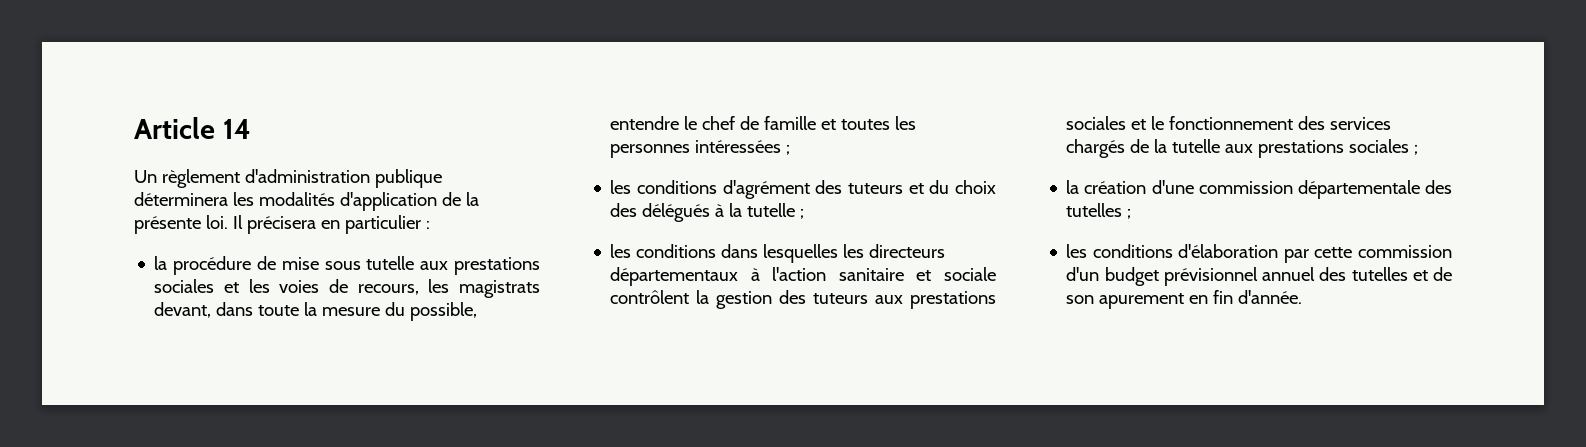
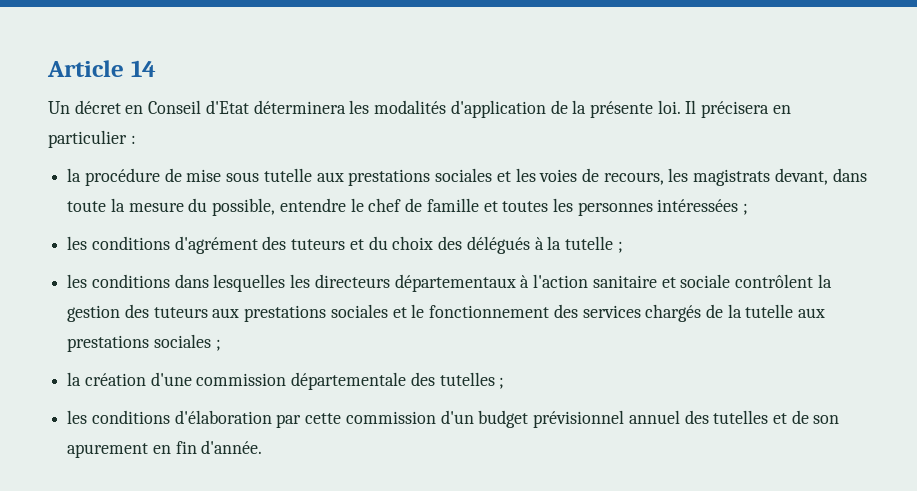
[161,169,442,188] règlement d'administration publique -> [74,100,249,114] décret en Conseil d'Etat

